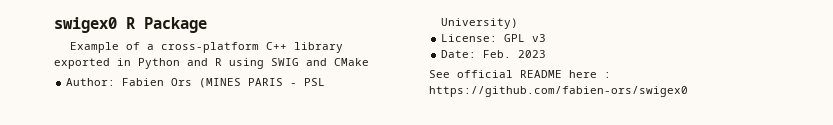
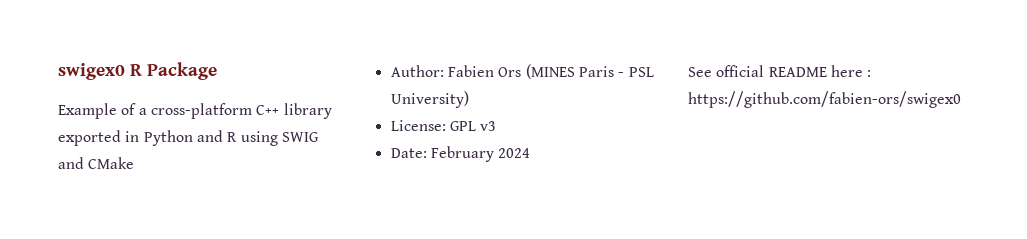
[248,78,284,86] PARIS -> [578,66,614,77] Paris
[483,50,547,58] Feb. 2023 -> [430,146,531,162] February 2024

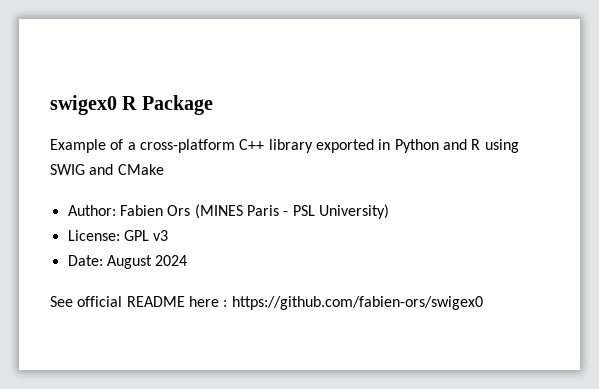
[430,146,494,162] February -> [106,255,152,269] August

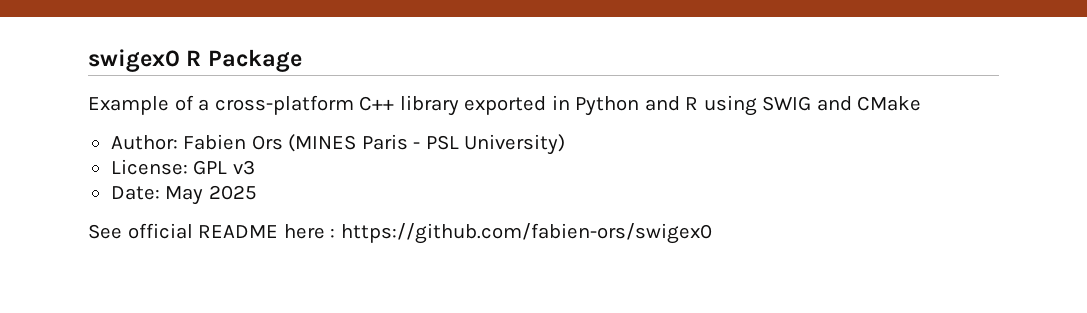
[106,255,188,269] August 2024 -> [165,185,257,205] May 2025

